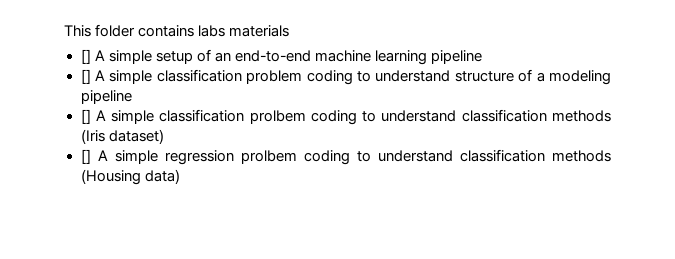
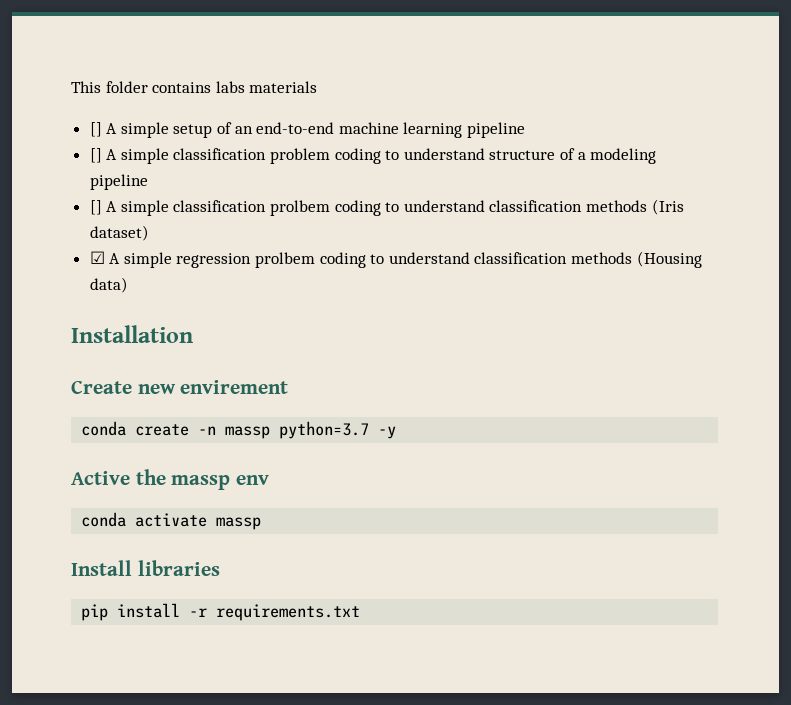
[80,149,91,164] [] -> [89,251,105,264] ☑
(180, 176) none -> [71,325,193,343] [71,380,289,394] [81,421,397,439] [71,469,270,490] [81,512,262,530] [71,560,220,576] [81,603,361,621] // Installation // Create new envirement // conda create -n massp python=3.7 -y // Active the massp env // conda activate massp // Install libraries // pip install -r requirements.txt

